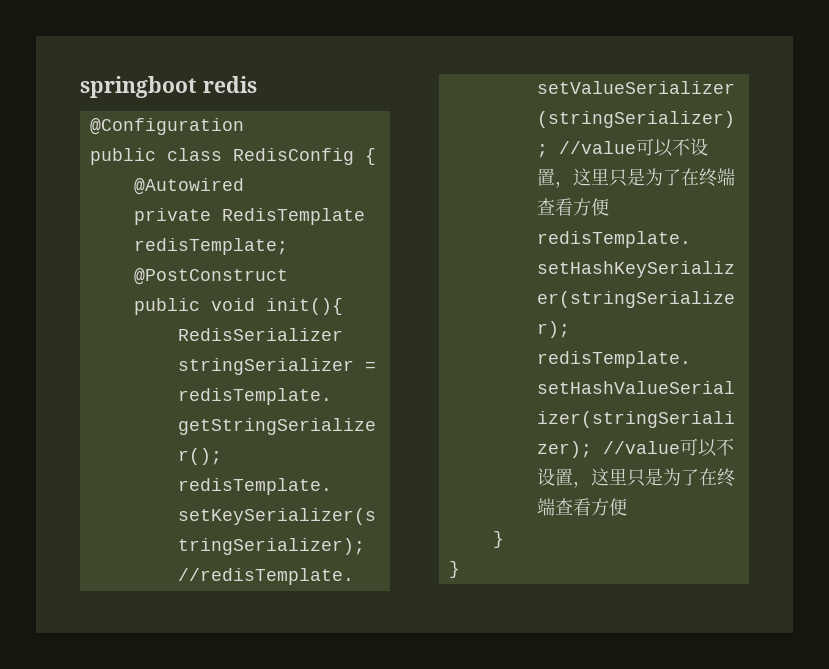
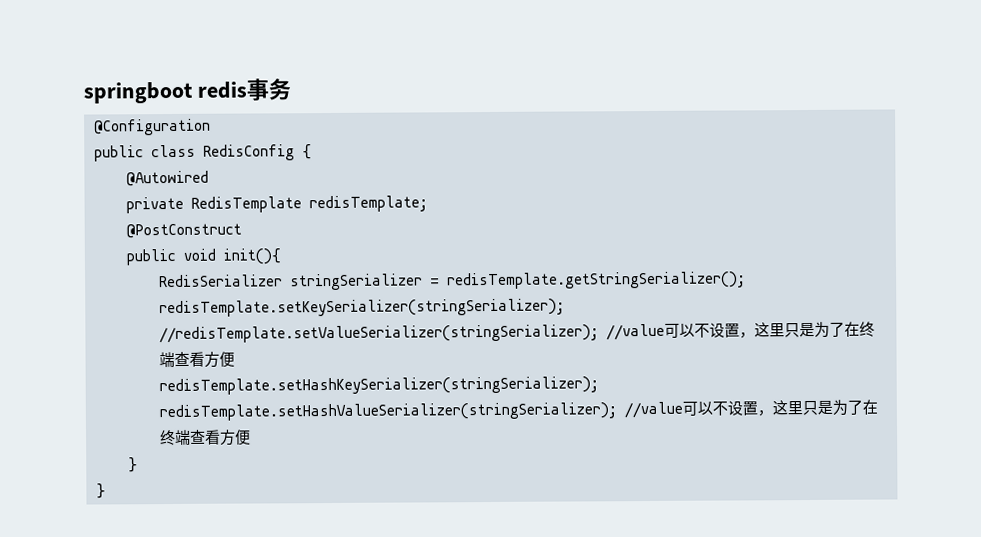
(257, 84) none -> [245,78,291,101] 事务

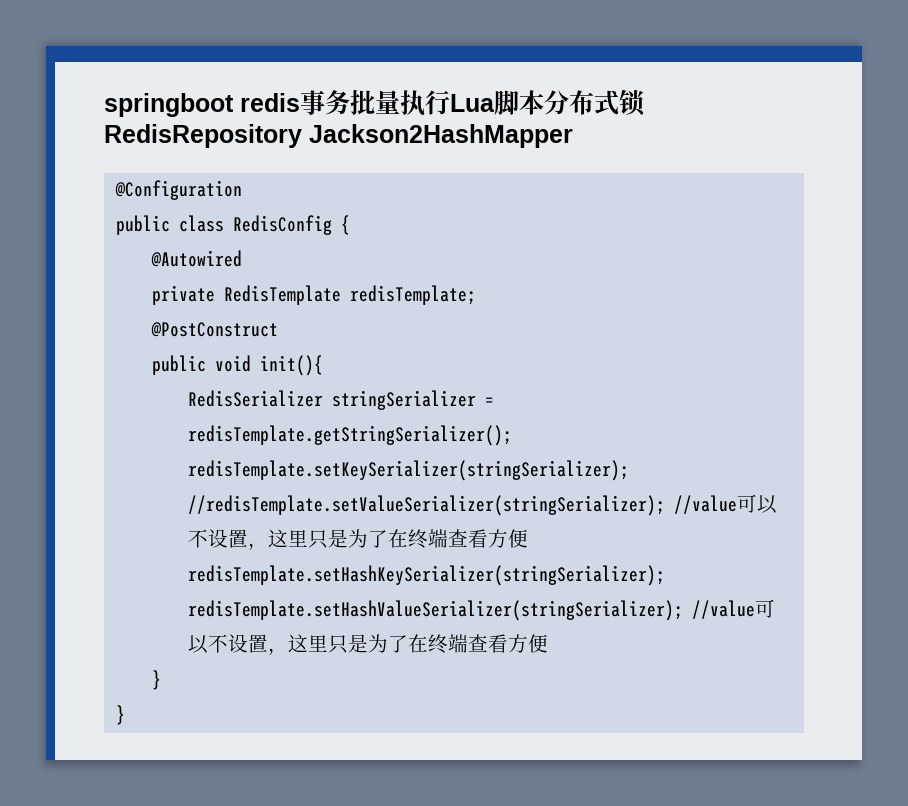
(291, 89) none -> [350,89,646,116] [104,124,573,148] 批量执行Lua脚本分布式锁RedisRepository Jackson2HashMapper

